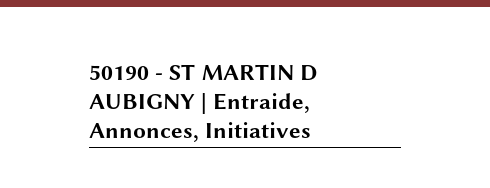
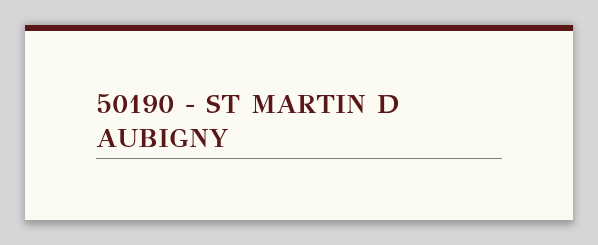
[201,93,311,114] [89,122,312,142] | Entraide, Annonces, Initiatives -> (228, 137) none

